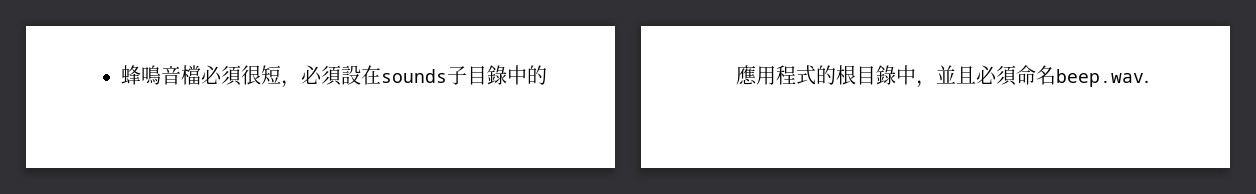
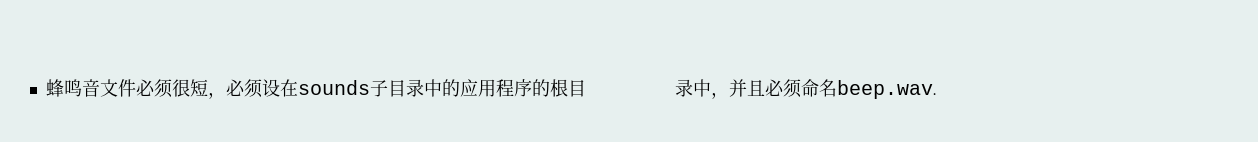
[141,65,241,86] 鳴音檔必須 -> [63,79,173,98] 鸣音文件必须
[321,65,361,86] 須設 -> [243,79,280,98] 须设
[487,65,1016,88] 錄中的應用程式的根目錄中，並且必須 -> [405,79,802,99] 录中的应用程序的根目录中，并且必须

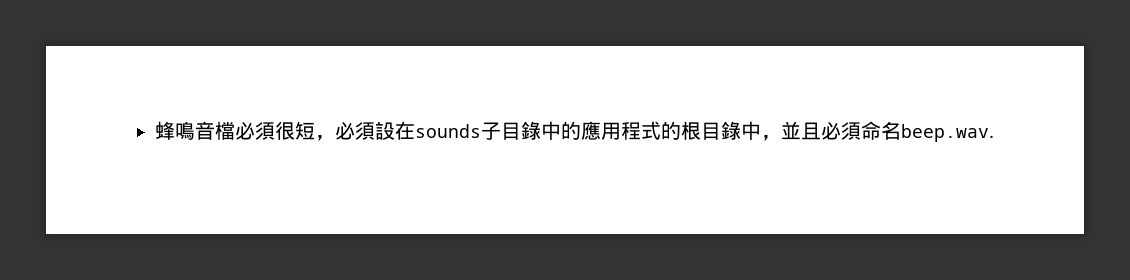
[63,79,173,98] 鸣音文件必须 -> [175,121,275,140] 鳴音檔必須
[243,79,280,98] 须设 -> [355,121,395,140] 須設
[405,79,802,99] 录中的应用程序的根目录中，并且必须 -> [521,121,861,141] 錄中的應用程式的根目錄中，並且必須

